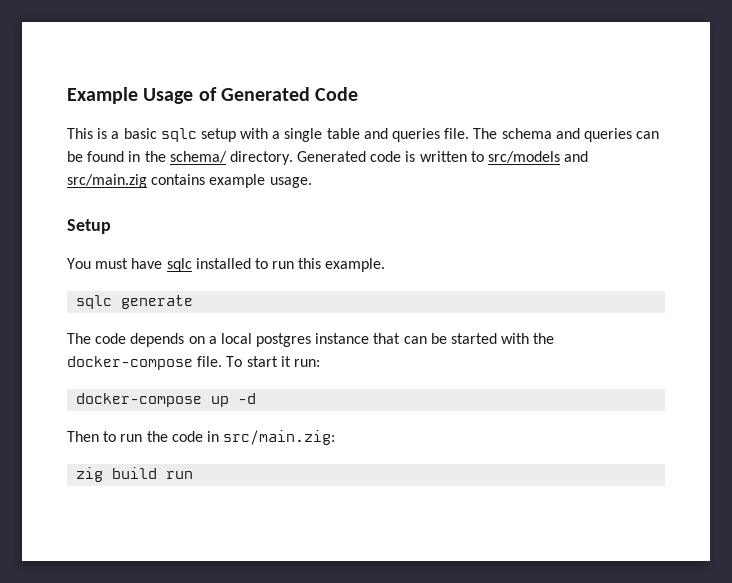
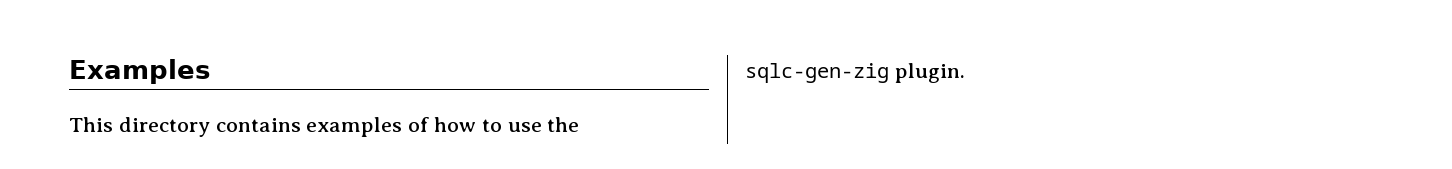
[67,87,359,104] [67,128,660,142] [67,151,589,165] [67,174,312,188] [67,219,111,234] [67,258,386,272] [76,295,194,309] [67,333,555,347] [67,356,320,370] [76,393,257,407] [67,430,336,445] [76,467,194,482] Example Usage of Generated Code // This is a basic sqlc setup with a single table and queries file. The schema and queries can be found in the schema/ directory. Generated code is written to src/models and src/main.zig contains example usage. // Setup // You must have sqlc installed to run this example. // sqlc generate // The code depends on a local postgres instance that can be started with the docker-compose file. To start it run: // docker-compose up -d // Then to run the code in src/main.zig: // zig build run -> [69,59,210,84] [69,117,580,137] [745,63,965,83] Examples // This directory contains examples of how to use the sqlc-gen-zig plugin.

